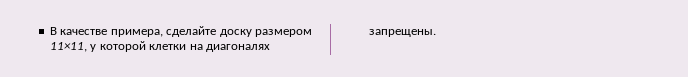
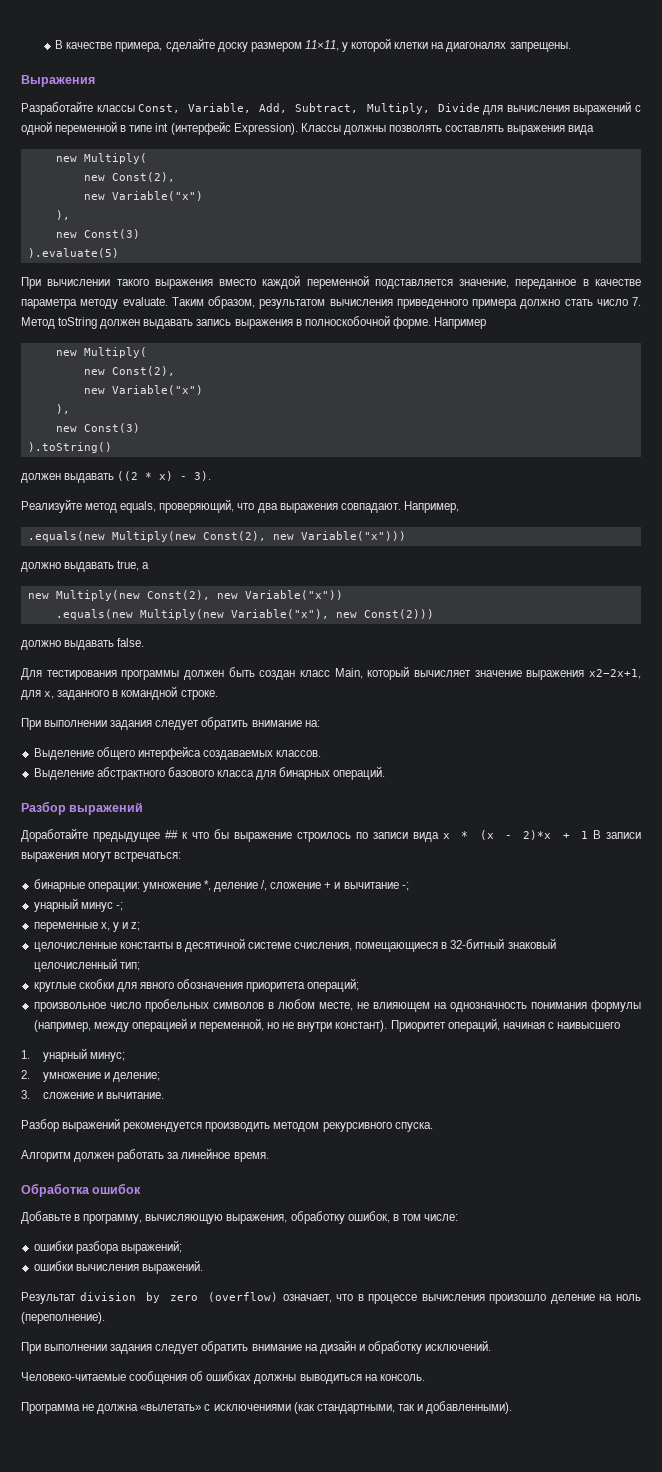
(437, 33) none -> [21,75,95,87] [21,101,641,115] [21,121,595,135] [55,153,147,164] [83,172,175,182] [83,191,203,201] [55,210,70,220] [55,229,140,239] [27,248,119,258] [21,275,641,289] [21,296,641,309] [21,315,486,329] [55,347,147,358] [83,366,175,376] [83,385,203,395] [55,404,70,414] [55,423,140,433] [27,442,112,453] [21,471,212,483] [21,499,459,513] [27,531,406,542] [21,560,150,572] [27,590,343,601] [55,609,434,620] [21,638,145,650] [21,666,642,680] [21,686,218,700] [21,717,320,730] [33,746,322,760] [33,766,386,780] [21,801,144,815] [21,828,642,842] [21,852,182,862] [33,879,409,892] [33,898,123,912] [33,922,141,932] [33,938,556,952] [33,958,140,972] [33,978,360,992] [33,999,642,1012] [33,1018,621,1032] [21,1048,125,1062] [21,1070,160,1082] [21,1090,164,1099] [21,1118,433,1132] [21,1148,269,1162] [21,1183,142,1197] [21,1211,458,1224] [33,1240,182,1254] [33,1260,203,1274] [21,1292,641,1304] [21,1312,105,1324] [21,1340,492,1354] [21,1371,425,1384] [21,1401,513,1414] // Выражения // Разработайте классы Const, Variable, Add, Subtract, Multiply, Divide для вычисления выражений с одной переменной в типе int (интерфейс Expression). Классы должны позволять составлять выражения вида // new Multiply( // new Const(2), // new Variable("x") // ), // new Const(3) // ).evaluate(5) // При вычислении такого выражения вместо каждой переменной подставляется значение, переданное в качестве параметра методу evaluate. Таким образом, результатом вычисления приведенного примера должно стать число 7. Метод toString должен выдавать запись выражения в полноскобочной форме. Например // new Multiply( // new Const(2), // new Variable("x") // ), // new Const(3) // ).toString() // должен выдавать ((2 * x) - 3). // Реализуйте метод equals, проверяющий, что два выражения совпадают. Например, // .equals(new Multiply(new Const(2), new Variable("x"))) // должно выдавать true, а // new Multiply(new Const(2), new Variable("x")) // .equals(new Multiply(new Variable("x"), new Const(2))) // должно выдавать false. // Для тестирования программы должен быть создан класс Main, который вычисляет значение выражения x2−2x+1, для x, заданного в командной строке. // При выполнении задания следует обратить внимание на: // Выделение общего интерфейса создаваемых классов. // Выделение абстрактного базового класса для бинарных операций. // Разбор выражений // Доработайте предыдущее ## к что бы выражение строилось по записи вида x * (x - 2)*x + 1 В записи выражения могут встречаться: // бинарные операции: умножение *, деление /, сложение + и вычитание -; // унарный минус -; // переменные x, y и z; // целочисленные константы в десятичной системе счисления, помещающиеся в 32-битный знаковый целочисленный тип; // круглые скобки для явного обозначения приоритета операций; // произвольное число пробельных символов в любом месте, не влияющем на однозначность понимания формулы (например, между операцией и переменной, но не внутри констант). Приоритет операций, начиная с наивысшего // 1. унарный минус; // 2. умножение и деление; // 3. сложение и вычитание. // Разбор выражений рекомендуется производить методом рекурсивного спуска. // Алгоритм должен работать за линейное время. // Обработка ошибок // Добавьте в программу, вычисляющую выражения, обработку ошибок, в том числе: // ошибки разбора выражений; // ошибки вычисления выражений. // Результат division by zero (overflow) означает, что в процессе вычисления произошло деление на ноль (переполнение). // При выполнении задания следует обратить внимание на дизайн и обработку исключений. // Человеко-читаемые сообщения об ошибках должны выводиться на консоль. // Программа не должна «вылетать» с исключениями (как стандартными, так и добавленными).

